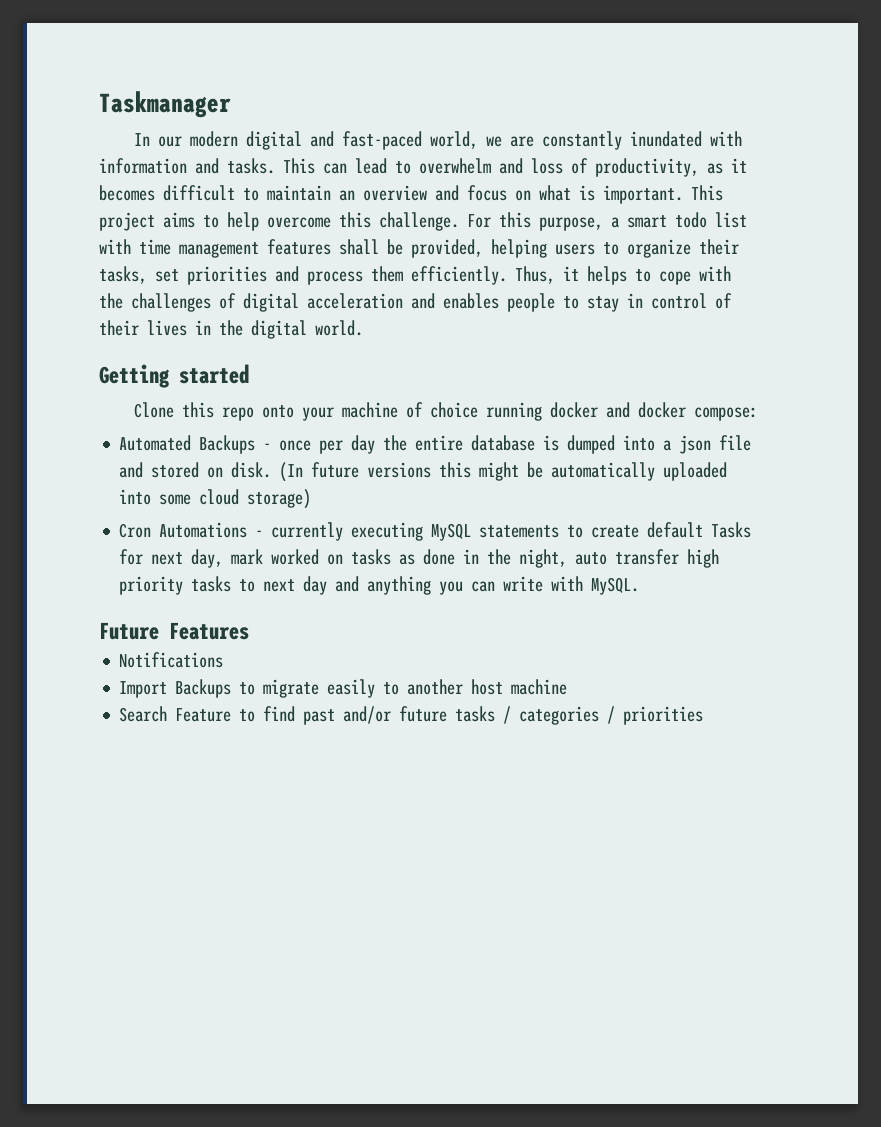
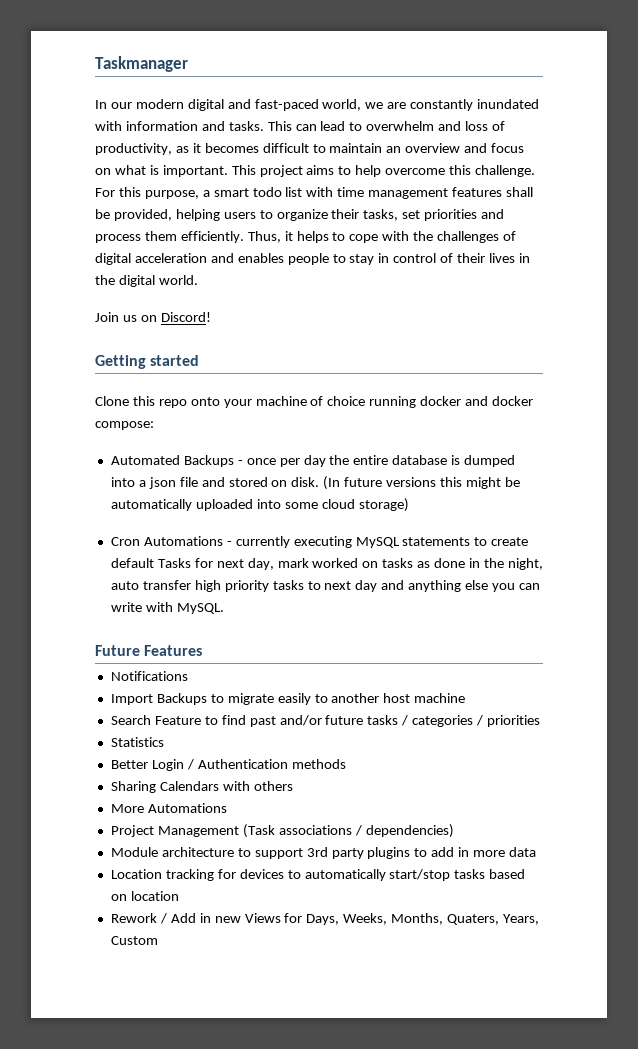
(363, 328) none -> [95,312,211,322] // Join us on Discord!
(432, 585) none -> [465,580,489,590] else
(704, 715) none -> [110,737,164,747] [110,759,346,771] [110,781,293,793] [110,803,227,813] [110,824,454,838] [110,847,537,859] [110,869,526,881] [110,891,179,901] [110,913,540,925] [110,936,158,945] // Statistics // Better Login / Authentication methods // Sharing Calendars with others // More Automations // Project Management (Task associations / dependencies) // Module architecture to support 3rd party plugins to add in more data // Location tracking for devices to automatically start/stop tasks based on location // Rework / Add in new Views for Days, Weeks, Months, Quaters, Years, Custom

